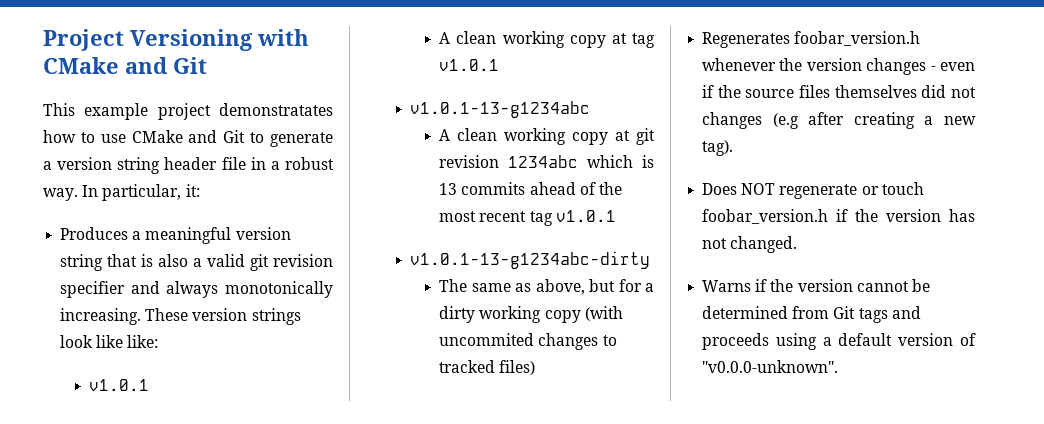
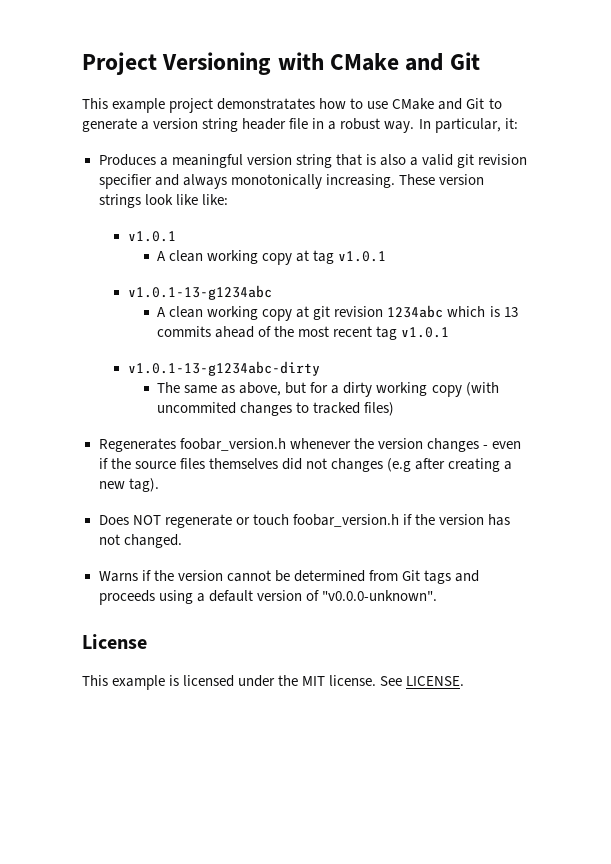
(839, 366) none -> [82,634,147,649] [82,675,465,690] // License // This example is licensed under the MIT license. See LICENSE.

